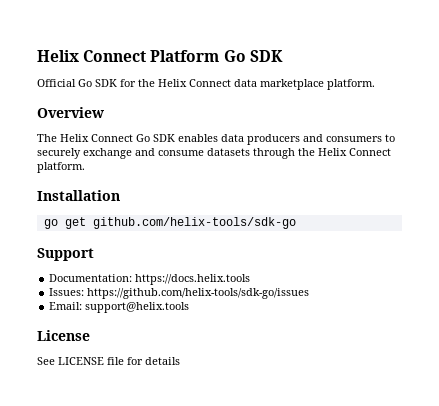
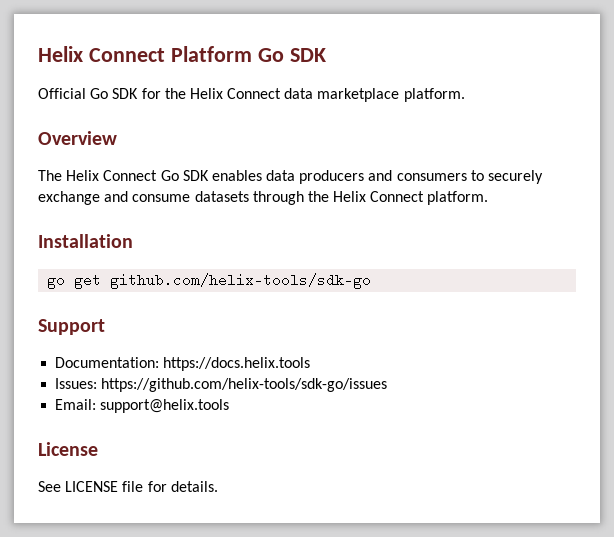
[145,357,180,365] details -> [170,481,218,492] details.

